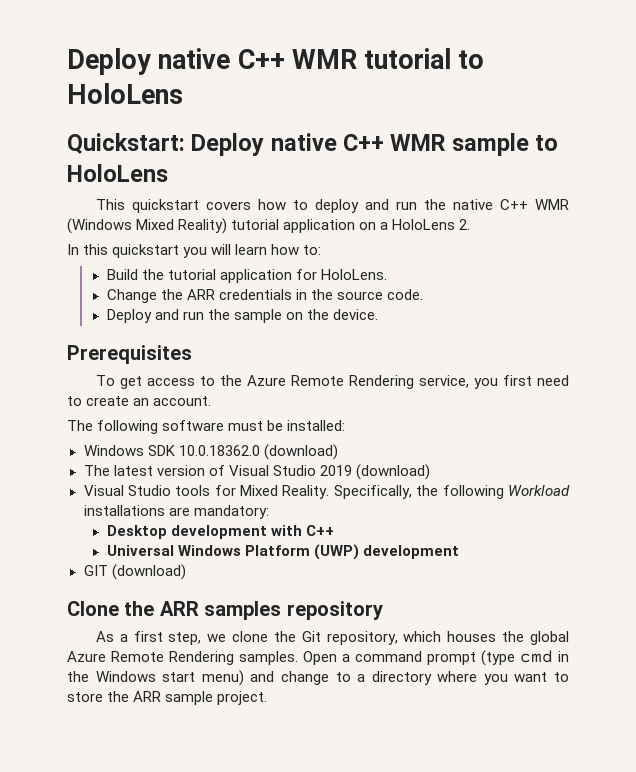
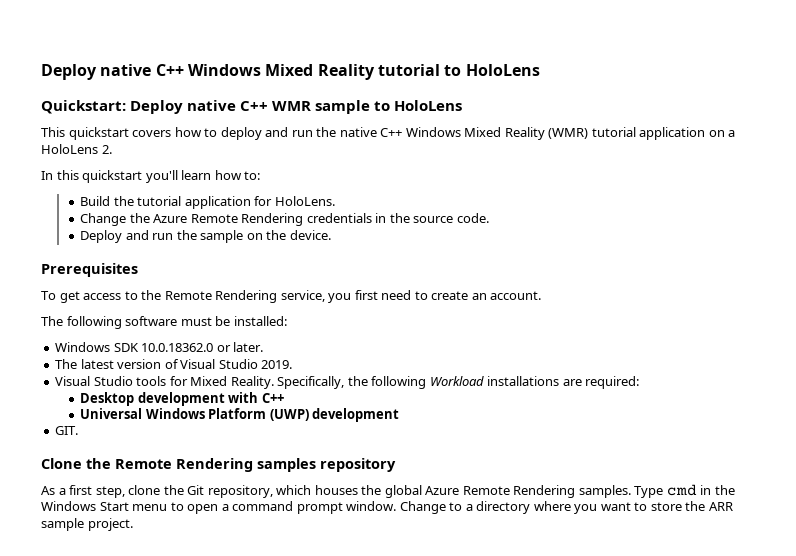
[67,48,357,75] Deploy native C++ WMR -> [41,64,375,80] Deploy native C++ Windows Mixed Reality
[535,199,570,210] [67,218,228,234] WMR (Windows Mixed Reality) -> [405,127,589,140] Windows Mixed Reality (WMR)
[183,244,232,258] you will -> [145,170,178,183] you'll
[186,289,215,300] ARR -> [153,213,304,226] Azure Remote Rendering
[246,375,286,386] Azure -> (162, 295) none
[263,444,338,460] (download) -> [216,342,264,352] or later.
[319,464,430,480] 2019 (download) -> [261,360,293,369] 2019.
[193,505,269,519] mandatory: -> [585,376,640,389] required:
[83,564,186,580] GIT (download) -> [55,426,79,435] GIT.
[159,601,199,616] ARR -> [115,458,253,472] Remote Rendering
[207,634,227,642] we -> (125, 492) none
[303,650,569,666] [67,670,329,686] Open a command prompt (type cmd in the Windows start menu) and change -> [634,484,735,498] [41,501,446,514] Type cmd in the Windows Start menu to open a command prompt window. Change

